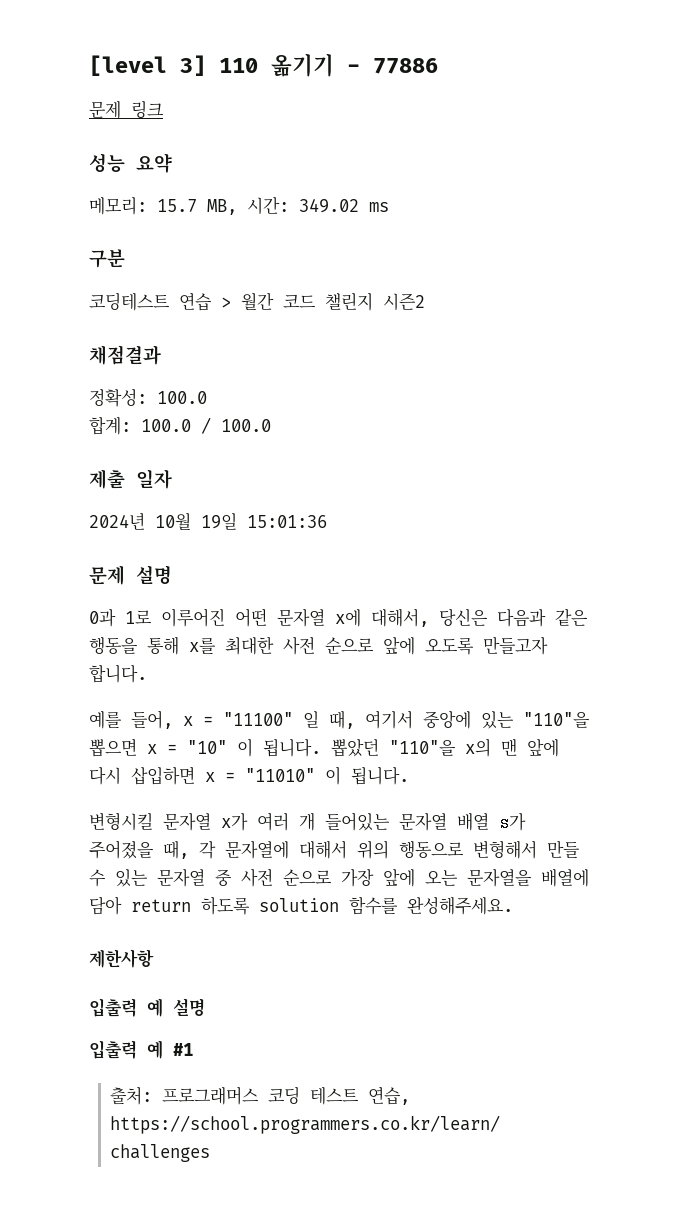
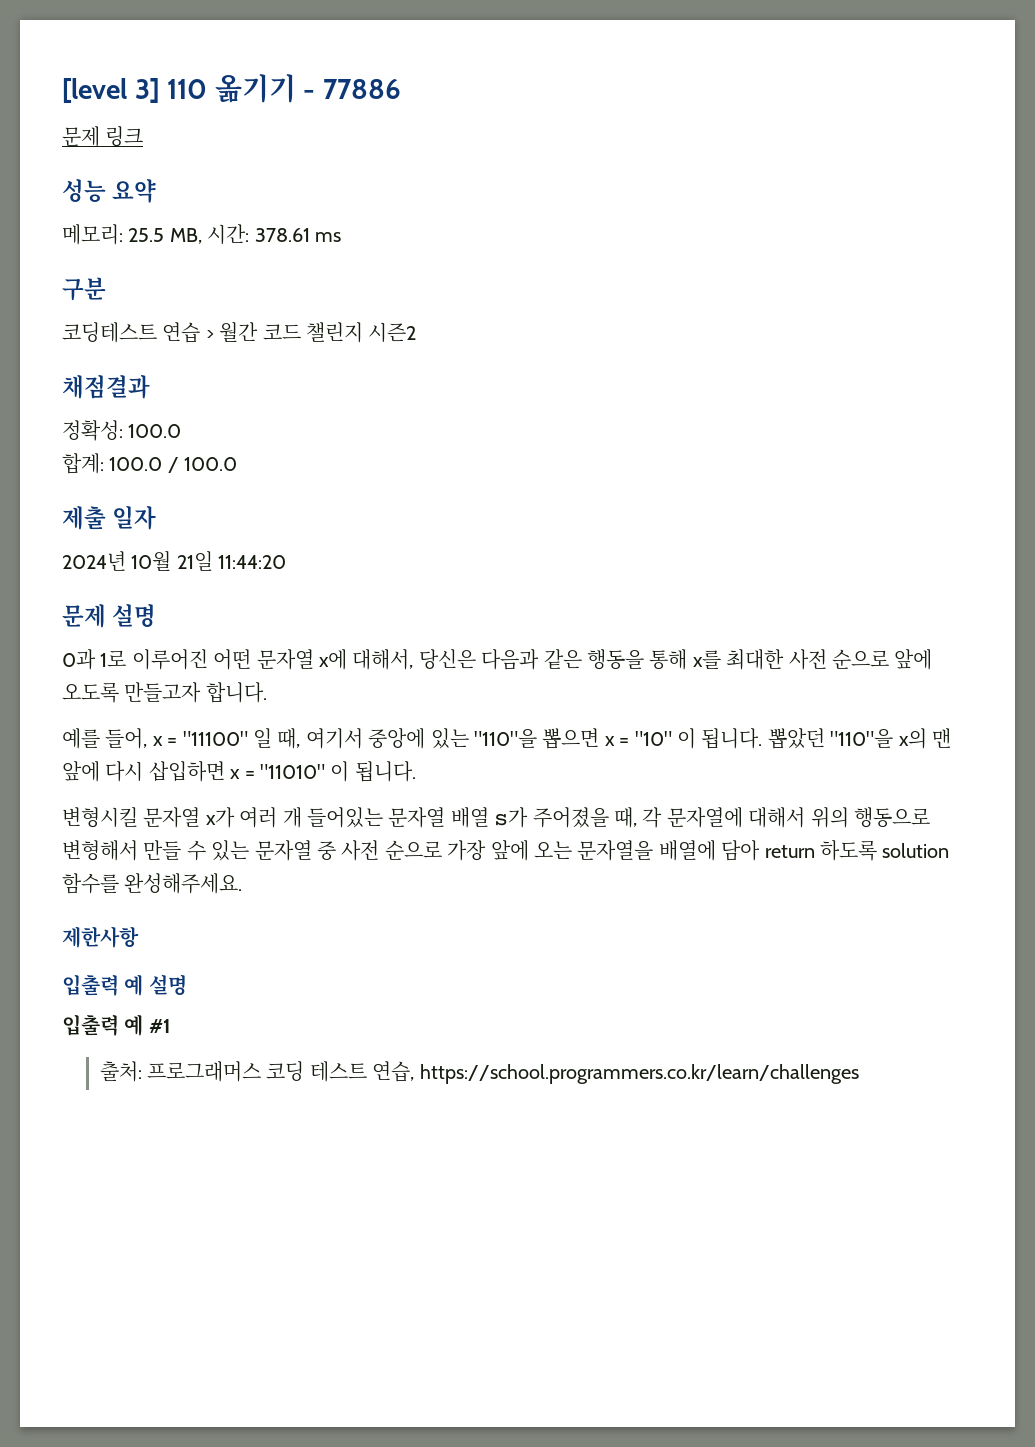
[157,199,197,212] 15.7 -> [128,228,165,242] 25.5
[299,198,359,213] 349.02 -> [254,228,310,242] 378.61
[201,513,327,530] 19일 15:01:36 -> [176,551,287,571] 21일 11:44:20

